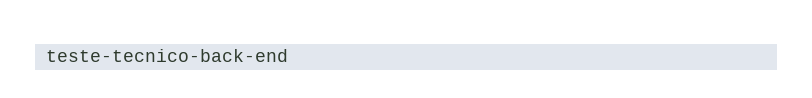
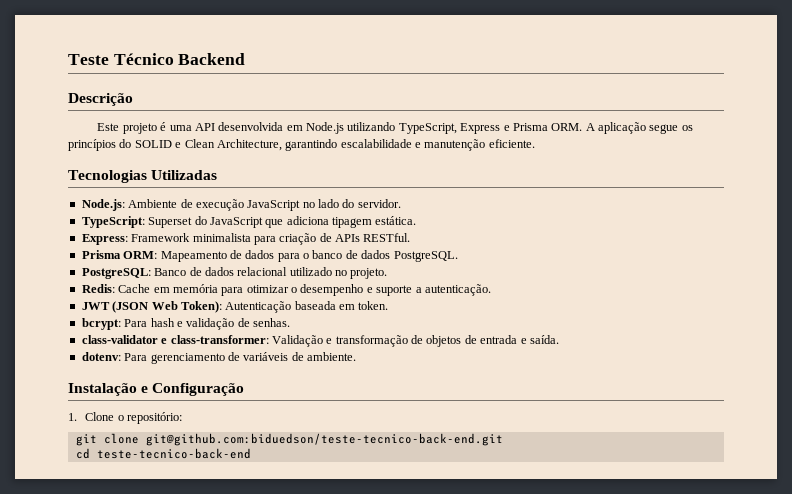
(46, 55) none -> [68,53,246,65] [68,93,133,106] [97,122,693,134] [68,139,535,151] [68,170,218,183] [81,199,401,211] [81,216,417,228] [81,233,411,245] [81,250,458,262] [81,267,388,279] [81,284,491,296] [81,301,389,313] [81,318,290,330] [81,335,559,347] [81,352,356,364] [68,383,245,396] [68,412,183,424] [75,433,503,446] [75,448,90,459] Teste Técnico Backend // Descrição // Este projeto é uma API desenvolvida em Node.js utilizando TypeScript, Express e Prisma ORM. A aplicação segue os princípios do SOLID e Clean Architecture, garantindo escalabilidade e manutenção eficiente. // Tecnologias Utilizadas // Node.js: Ambiente de execução JavaScript no lado do servidor. // TypeScript: Superset do JavaScript que adiciona tipagem estática. // Express: Framework minimalista para criação de APIs RESTful. // Prisma ORM: Mapeamento de dados para o banco de dados PostgreSQL. // PostgreSQL: Banco de dados relacional utilizado no projeto. // Redis: Cache em memória para otimizar o desempenho e suporte a autenticação. // JWT (JSON Web Token): Autenticação baseada em token. // bcrypt: Para hash e validação de senhas. // class-validator e class-transformer: Validação e transformação de objetos de entrada e saída. // dotenv: Para gerenciamento de variáveis de ambiente. // Instalação e Configuração // 1. Clone o repositório: // git clone git@github.com:biduedson/teste-tecnico-back-end.git // cd

